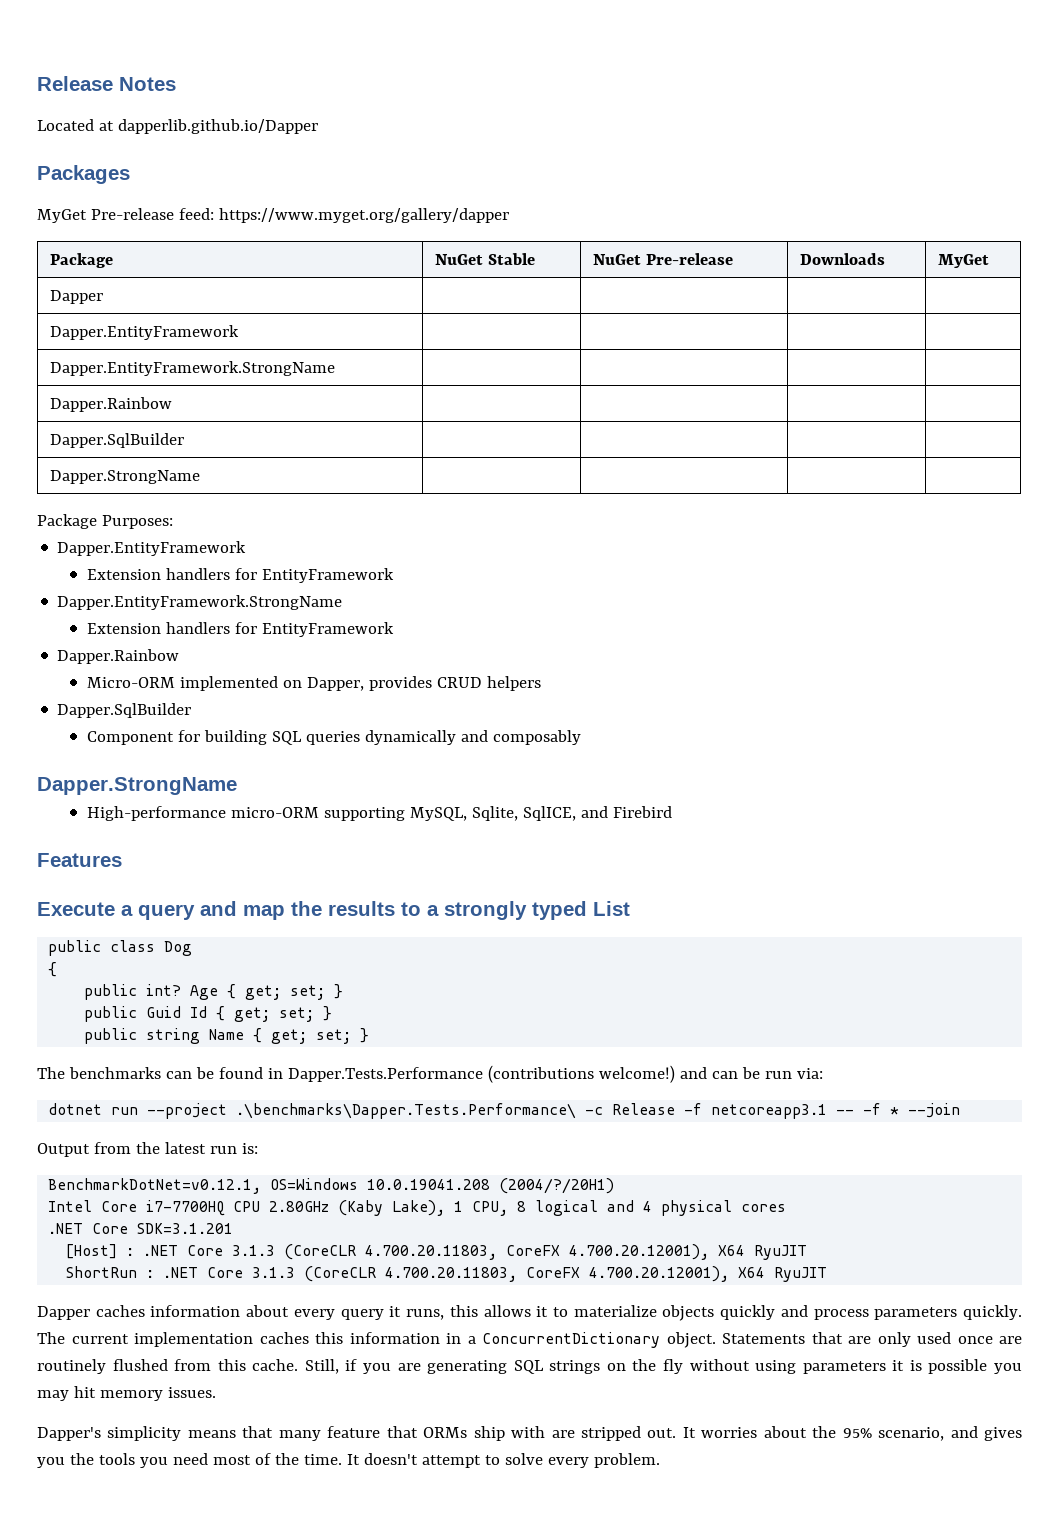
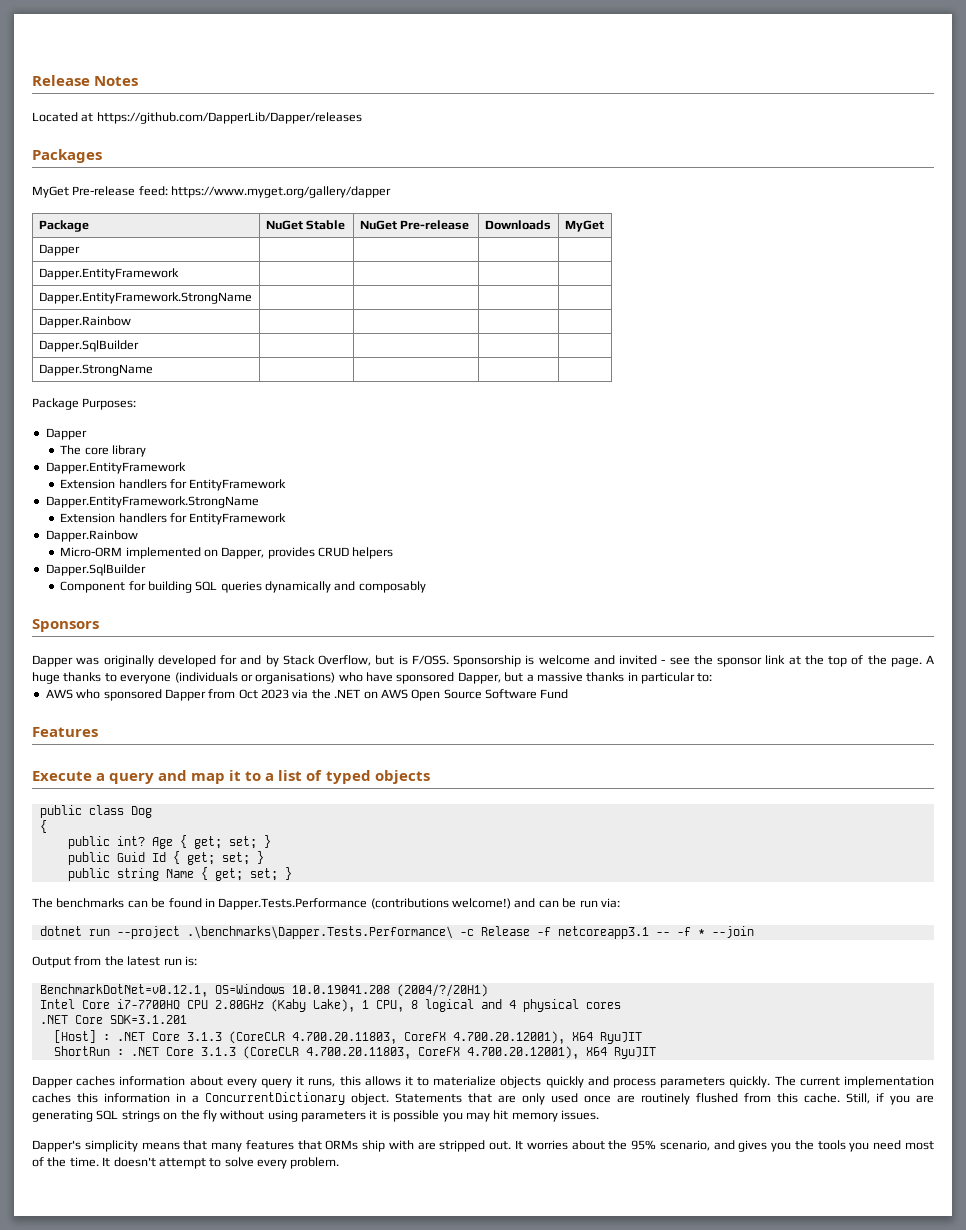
[117,119,318,134] dapperlib.github.io/Dapper -> [96,112,362,124] https://github.com/DapperLib/Dapper/releases
(173, 522) none -> [45,428,87,440] [60,445,146,457] // Dapper // The core library
[37,777,237,795] [86,806,672,821] Dapper.StrongName // High-performance micro-ORM supporting MySQL, Sqlite, SqlICE, and Firebird -> [32,619,99,632] [32,655,934,667] [32,672,713,684] [45,689,569,701] Sponsors // Dapper was originally developed for and by Stack Overflow, but is F/OSS. Sponsorship is welcome and invited - see the sponsor link at the top of the page. A huge thanks to everyone (individuals or organisations) who have sponsored Dapper, but a massive thanks in particular to: // AWS who sponsored Dapper from Oct 2023 via the .NET on AWS Open Source Software Fund
[291,901,630,920] the results to a strongly typed List -> [229,770,430,784] it to a list of typed objects
[327,1426,381,1438] feature -> [245,1140,294,1150] features

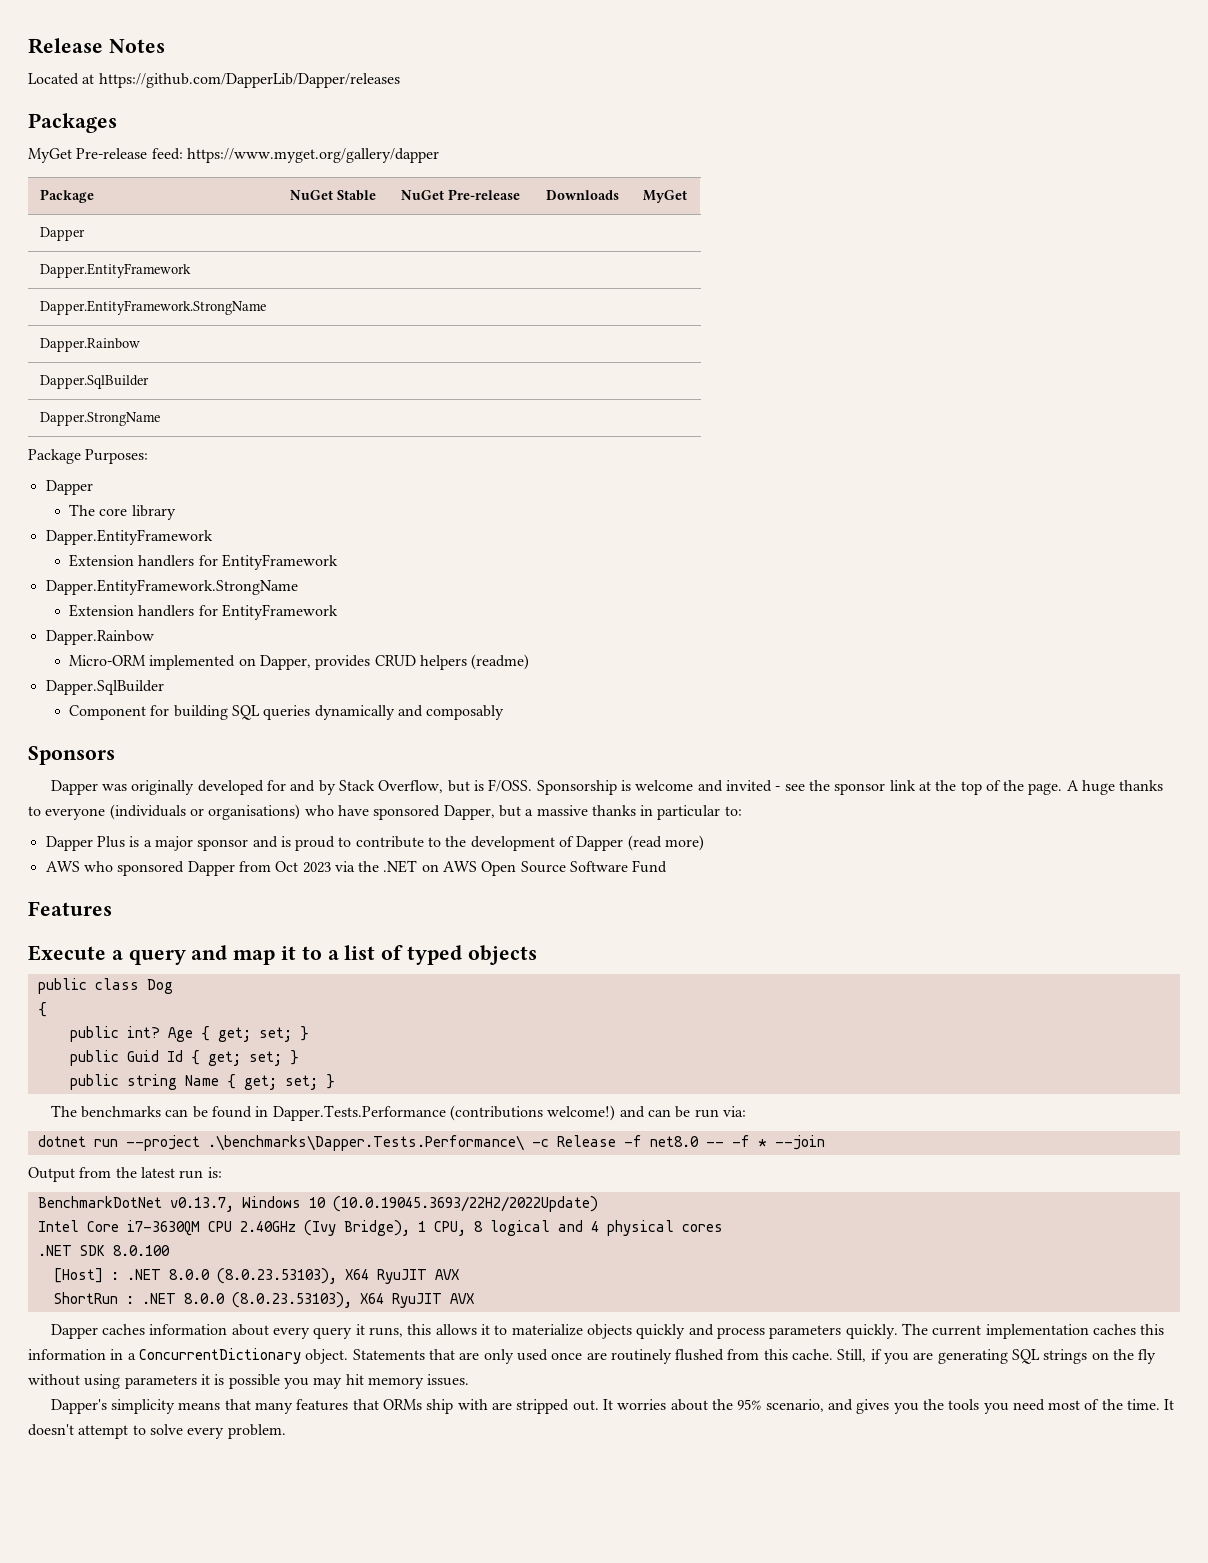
(394, 553) none -> [471,654,530,670] (readme)
(713, 677) none -> [45,835,705,851] // Dapper Plus is a major sponsor and is proud to contribute to the development of Dapper (read more)
[557,926,649,939] netcoreapp3.1 -> [649,1136,699,1147] net8.0
[39,984,488,997] [39,999,355,1012] BenchmarkDotNet=v0.12.1, OS=Windows 10.0.19041.208 (2004/?/20H1) // Intel Core i7-7700HQ CPU 2.80GHz (Kaby Lake), -> [37,1196,598,1212] [37,1220,410,1236] BenchmarkDotNet v0.13.7, Windows 10 (10.0.19045.3693/22H2/2022Update) // Intel Core i7-3630QM CPU 2.40GHz (Ivy Bridge),
[74,1015,187,1024] Core SDK=3.1.201 -> [79,1245,170,1256] SDK 8.0.100
[151,1031,642,1044] Core 3.1.3 (CoreCLR 4.700.20.11803, CoreFX 4.700.20.12001), X64 RyuJIT -> [168,1268,459,1284] 8.0.0 (8.0.23.53103), X64 RyuJIT AVX
[165,1046,656,1059] Core 3.1.3 (CoreCLR 4.700.20.11803, CoreFX 4.700.20.12001), X64 RyuJIT -> [183,1292,474,1308] 8.0.0 (8.0.23.53103), X64 RyuJIT AVX

